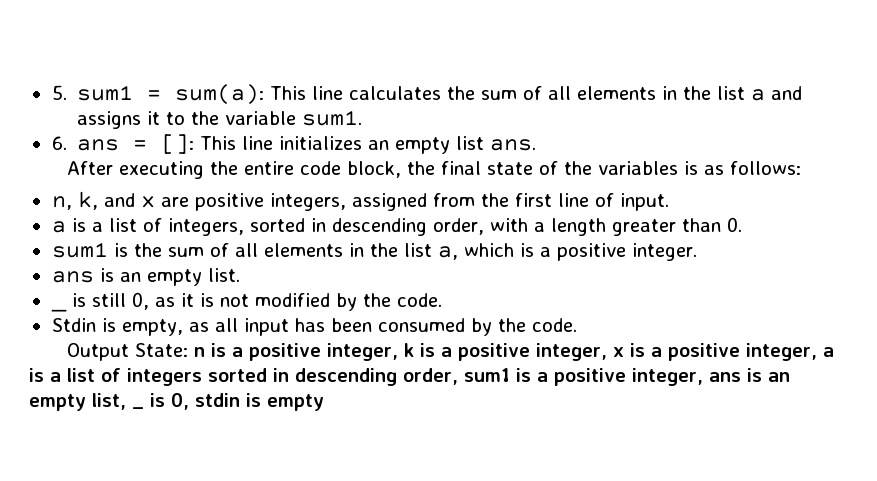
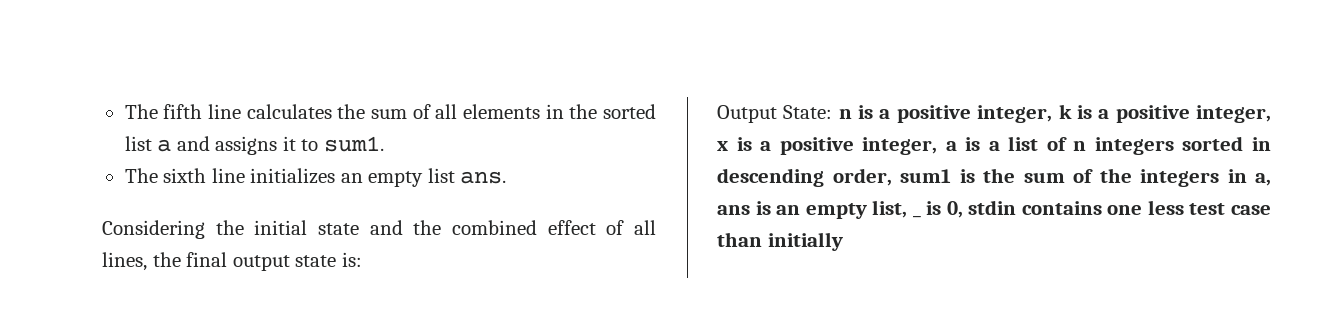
[51,84,306,105] 5. sum1 = sum(a): This -> [124,104,203,119] The fifth
(711, 93) none -> [603,104,656,119] sorted
[190,111,296,125] the variable -> (319, 145) none
[51,134,236,154] 6. ans = []: This -> [124,168,207,183] The sixth
[66,161,801,179] [51,191,669,211] [51,217,742,236] [51,242,697,261] [51,268,240,286] [50,307,67,312] [71,292,442,311] [51,318,577,336] After executing the entire code block, the final state of the variables is as follows: // n, k, and x are positive integers, assigned from the first line of input. // a is a list of integers, sorted in descending order, with a length greater than 0. // sum1 is the sum of all elements in the list a, which is a positive integer. // ans is an empty list. // _ is still 0, as it is not modified by the code. // Stdin is empty, as all input has been consumed by the code. -> [102,220,657,239] [102,252,362,271] Considering the initial state and the combined effect of all lines, the final output state is:
(121, 375) none -> [1073,141,1087,151] n
[537,368,703,386] a positive integer, -> [983,168,1271,187] the sum of the integers in a,
[246,393,324,411] is empty -> [1021,200,1271,215] [717,232,843,251] contains one less test case than initially

